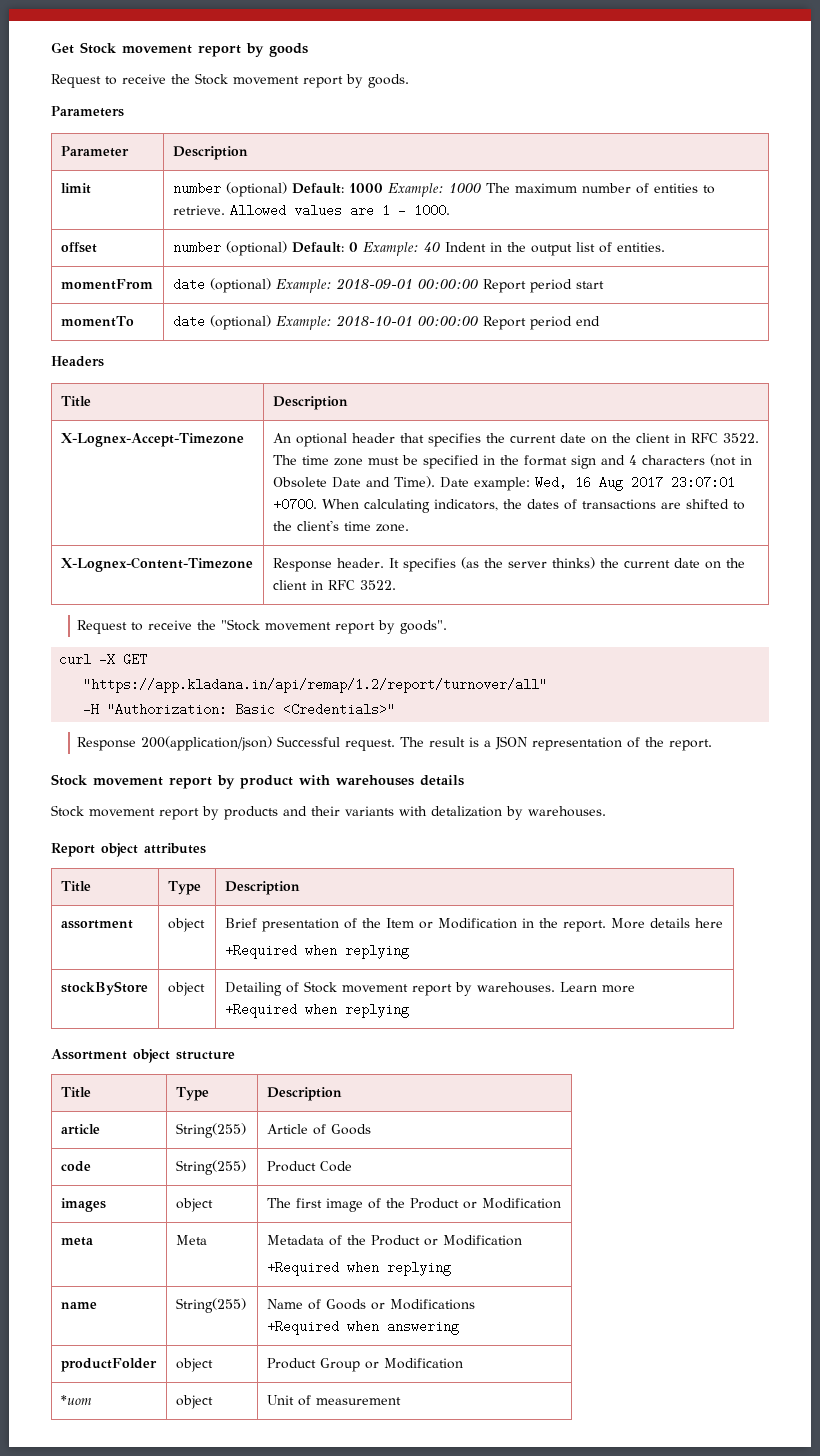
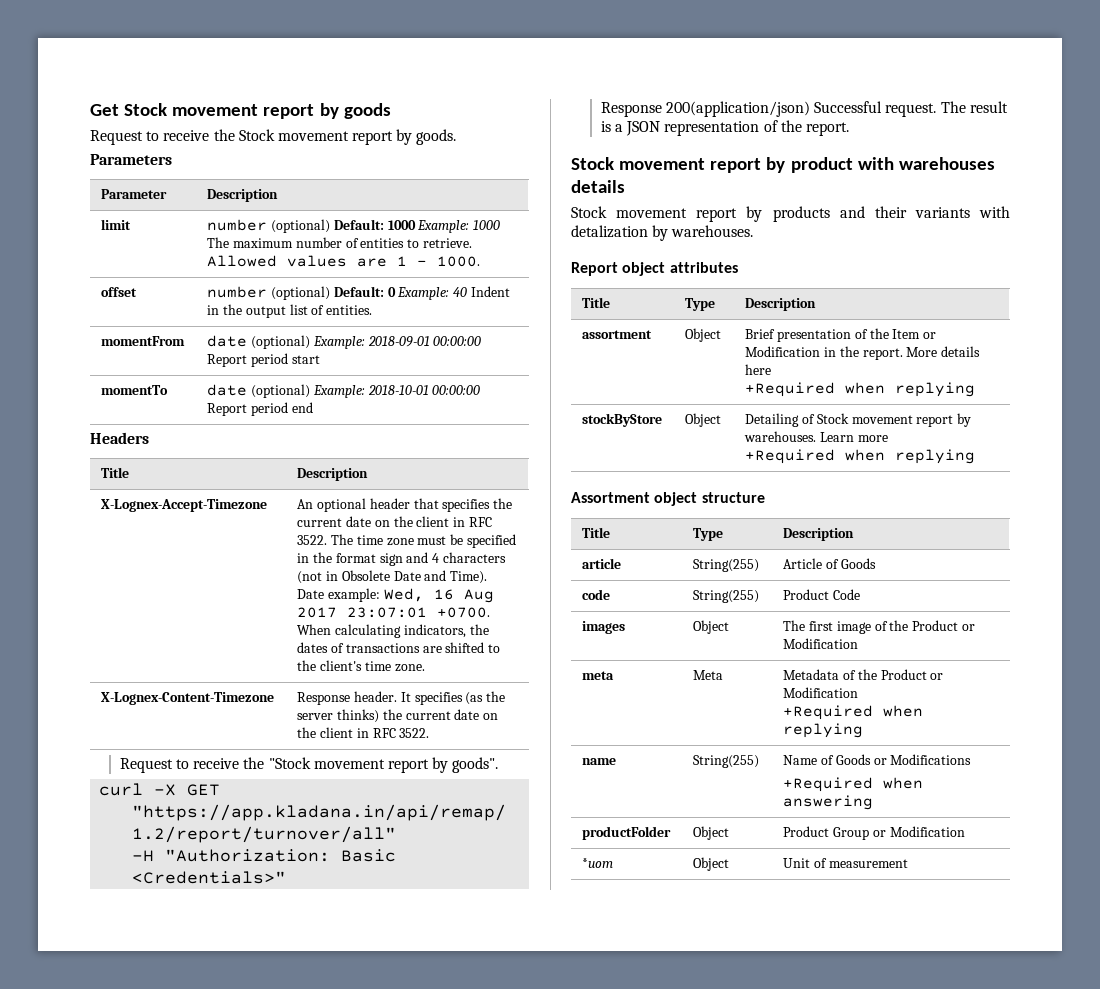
[167,918,205,932] object -> [685,328,722,342] Object
[167,982,205,996] object -> [685,413,722,427] Object
[175,1198,213,1212] object -> [693,620,730,634] Object
[175,1358,213,1372] object -> [693,826,730,840] Object
[175,1395,213,1409] object -> [693,857,730,871] Object

